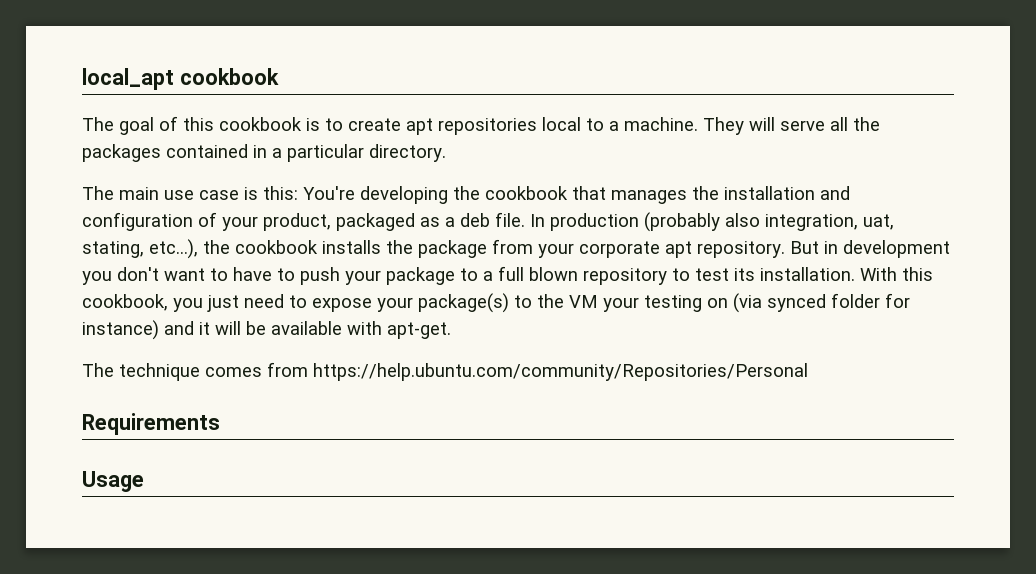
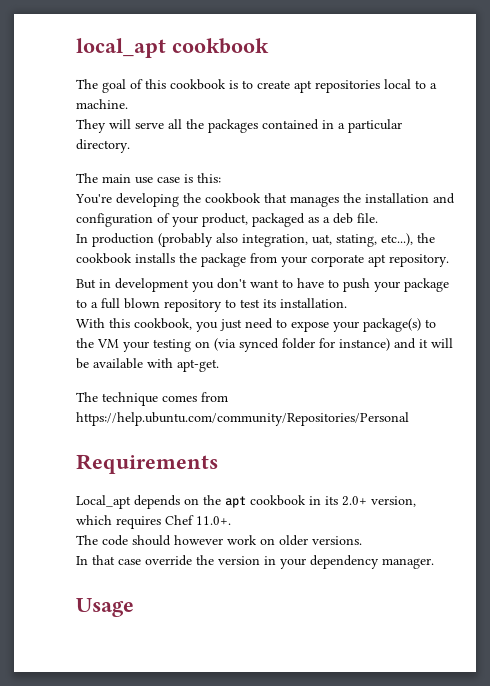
(698, 124) none -> (128, 104) //
(298, 193) none -> (221, 178) //
(525, 219) none -> (378, 218) //
(785, 249) none -> (449, 260) //
(855, 274) none -> (347, 303) //
(220, 424) none -> [76,495,416,509] [76,515,231,529] [76,535,362,546] [76,555,434,569] // Local_apt depends on the apt cookbook in its 2.0+ version, which requires Chef 11.0+. // The code should however work on older versions. // In that case override the version in your dependency manager.

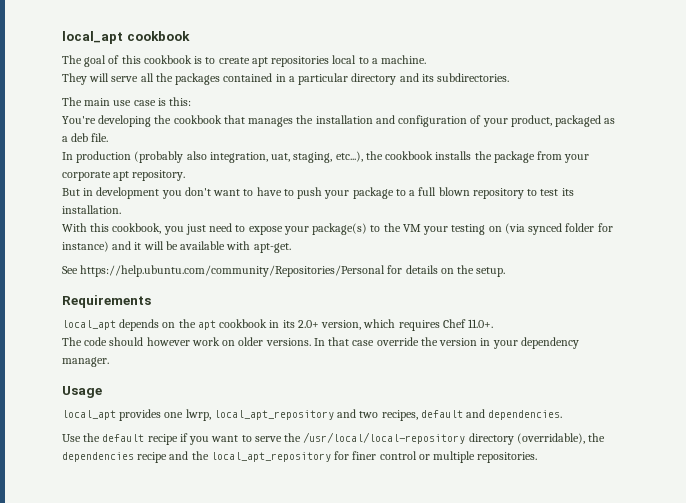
[76,139,130,153] directory. -> [351,73,510,85] directory and its subdirectories.
[336,234,377,247] stating, -> [293,152,333,163] staging,
[76,392,228,406] [76,412,409,426] The technique comes from https://help.ubuntu.com/community/Repositories/Personal -> [62,265,506,277] See https://help.ubuntu.com/community/Repositories/Personal for details on the setup.
[76,495,131,509] Local_apt -> [62,320,116,330] local_apt
(362, 540) // -> (311, 342) none
(134, 607) none -> [62,409,563,421] [62,432,606,445] [62,451,538,463] // local_apt provides one lwrp, local_apt_repository and two recipes, default and dependencies. // Use the default recipe if you want to serve the /usr/local/local-repository directory (overridable), the dependencies recipe and the local_apt_repository for finer control or multiple repositories.

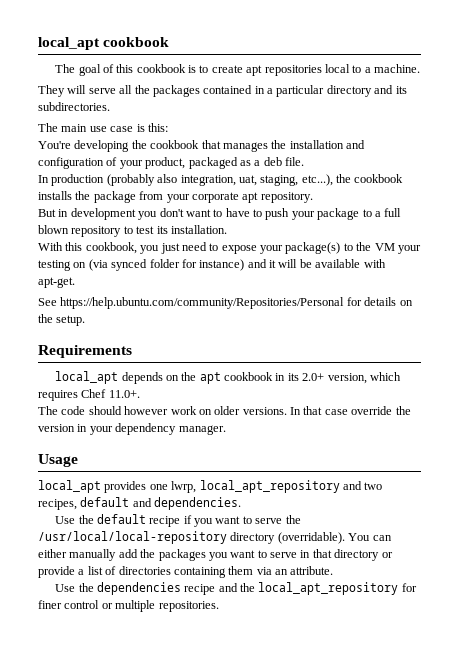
[516,433,585,444] (overridable), -> [277,532,392,544] [38,549,393,561] [38,566,334,578] [55,584,76,592] (overridable). You can either manually add the packages you want to serve in that directory or provide a list of directories containing them via an attribute. // Use

